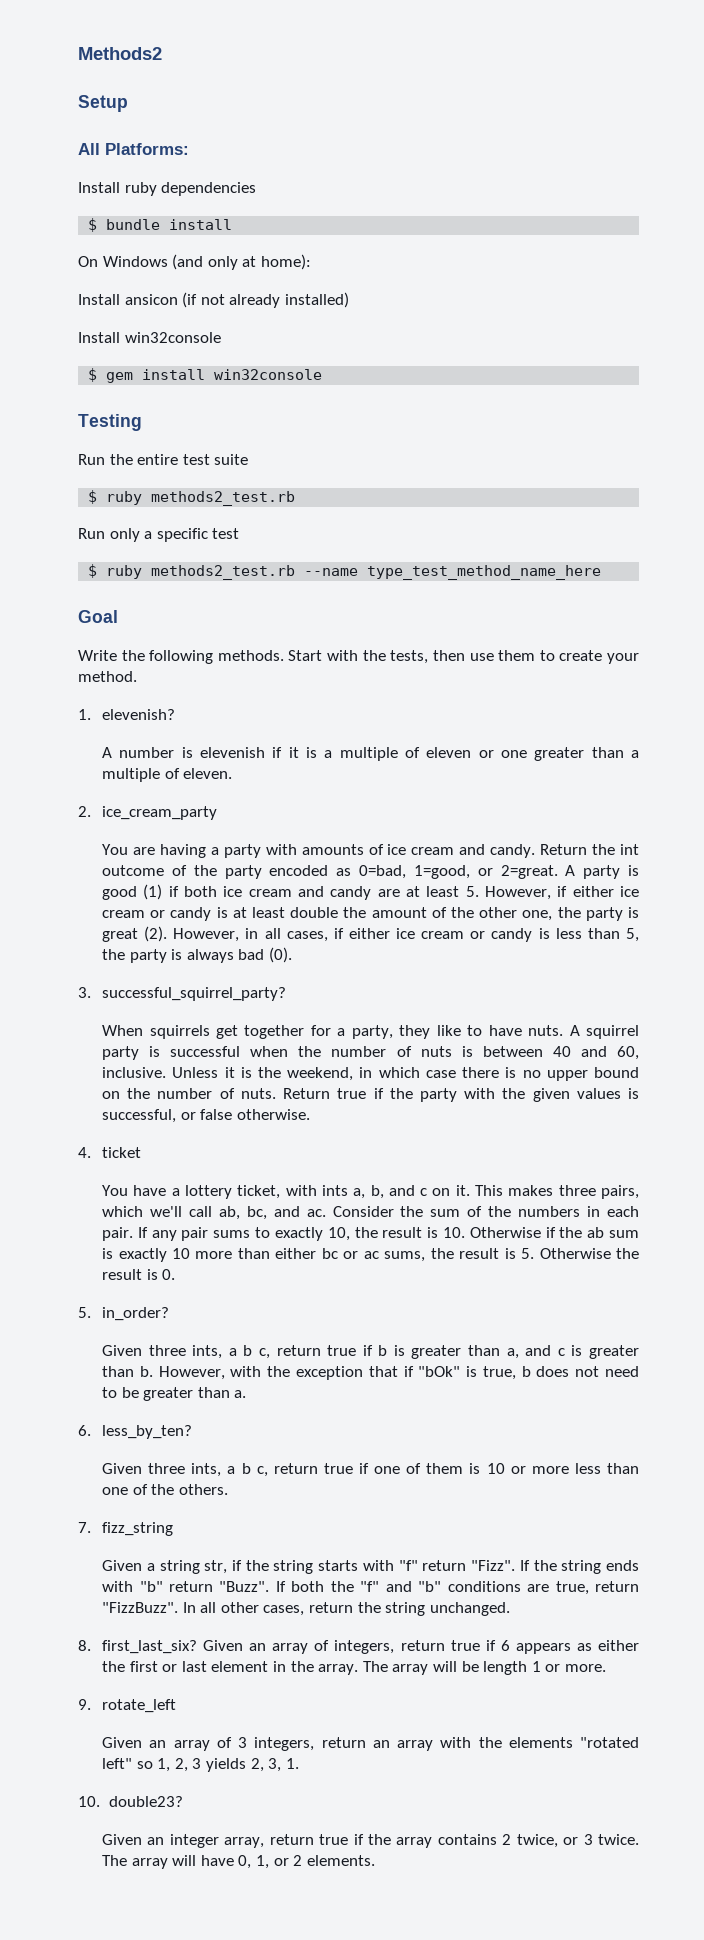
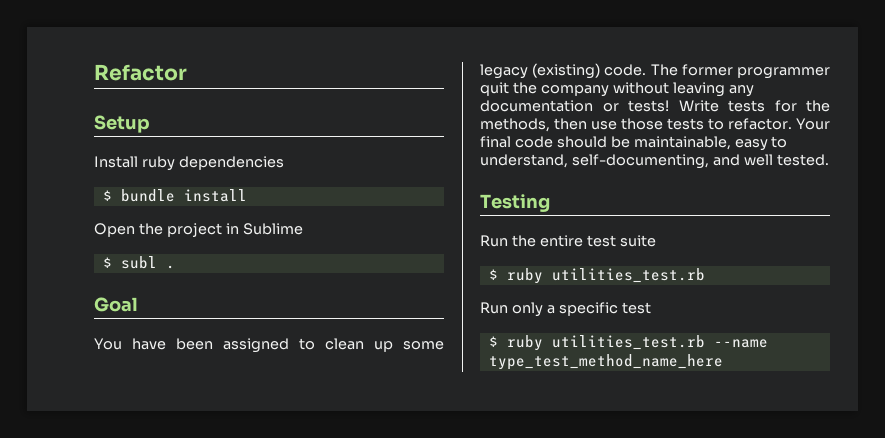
[78,47,162,60] Methods2 -> [94,64,187,81] Refactor
[78,143,189,155] // All Platforms: -> (150, 124) none
[78,254,311,270] [78,292,349,308] [78,332,221,343] [88,368,323,383] On Windows (and only at home): // Install ansicon (if not already installed) // Install win32console // $ gem install win32console -> [94,223,303,237] [102,256,175,269] [94,297,138,312] [94,338,444,353] [480,63,830,79] [480,82,754,97] [480,100,830,112] [480,118,830,132] [480,136,788,151] [480,154,829,169] Open the project in Sublime // $ subl . // Goal // You have been assigned to clean up some legacy (existing) code. The former programmer quit the company without leaving any documentation or tests! Write tests for the methods, then use those tests to refactor. Your final code should be maintainable, easy to understand, self-documenting, and well tested.
[151,491,296,506] methods2_test.rb -> [551,268,705,283] utilities_test.rb
[151,565,296,580] methods2_test.rb -> [551,335,705,350] utilities_test.rb
[78,610,118,623] [78,650,639,664] [78,671,137,682] [78,709,176,720] [102,747,639,761] [102,768,233,782] [78,806,218,820] [102,844,639,858] [102,865,639,879] [102,884,639,900] [102,907,639,921] [102,926,640,942] [102,947,292,963] [78,987,287,1001] [102,1025,639,1039] [102,1046,639,1060] [102,1067,639,1081] [102,1088,639,1102] [102,1109,310,1123] [78,1147,142,1158] [102,1185,639,1199] [102,1206,640,1220] [102,1227,639,1241] [102,1248,639,1262] [102,1269,176,1280] [78,1307,170,1321] [102,1345,639,1359] [102,1366,639,1380] [102,1387,247,1401] [78,1425,193,1439] [102,1463,639,1477] [102,1484,228,1495] [78,1522,174,1536] [102,1560,639,1574] [102,1581,639,1595] [102,1602,510,1616] [78,1640,639,1654] [102,1661,606,1675] [78,1699,177,1713] [102,1737,639,1751] [102,1758,299,1772] [78,1796,183,1807] [102,1834,639,1848] [102,1855,375,1869] // Goal // Write the following methods. Start with the tests, then use them to create your method. // 1. elevenish? // A number is elevenish if it is a multiple of eleven or one greater than a multiple of eleven. // 2. ice_cream_party // You are having a party with amounts of ice cream and candy. Return the int outcome of the party encoded as 0=bad, 1=good, or 2=great. A party is good (1) if both ice cream and candy are at least 5. However, if either ice cream or candy is at least double the amount of the other one, the party is great (2). However, in all cases, if either ice cream or candy is less than 5, the party is always bad (0). // 3. successful_squirrel_party? // When squirrels get together for a party, they like to have nuts. A squirrel party is successful when the number of nuts is between 40 and 60, inclusive. Unless it is the weekend, in which case there is no upper bound on the number of nuts. Return true if the party with the given values is successful, or false otherwise. // 4. ticket // You have a lottery ticket, with ints a, b, and c on it. This makes three pairs, which we'll call ab, bc, and ac. Consider the sum of the numbers in each pair. If any pair sums to exactly 10, the result is 10. Otherwise if the ab sum is exactly 10 more than either bc or ac sums, the result is 5. Otherwise the result is 0. // 5. in_order? // Given three ints, a b c, return true if b is greater than a, and c is greater than b. However, with the exception that if "bOk" is true, b does not need to be greater than a. // 6. less_by_ten? // Given three ints, a b c, return true if one of them is 10 or more less than one of the others. // 7. fizz_string // Given a string str, if the string starts with "f" return "Fizz". If the string ends with "b" return "Buzz". If both the "f" and "b" conditions are true, return "FizzBuzz". In all other cases, return the string unchanged. // 8. first_last_six? Given an array of integers, return true if 6 appears as either the first or last element in the array. The array will be length 1 or more. // 9. rotate_left // Given an array of 3 integers, return an array with the elements "rotated left" so 1, 2, 3 yields 2, 3, 1. // 10. double23? // Given an integer array, return true if the array contains 2 twice, or 3 twice. The array will have 0, 1, or 2 elements. -> (723, 362) none

